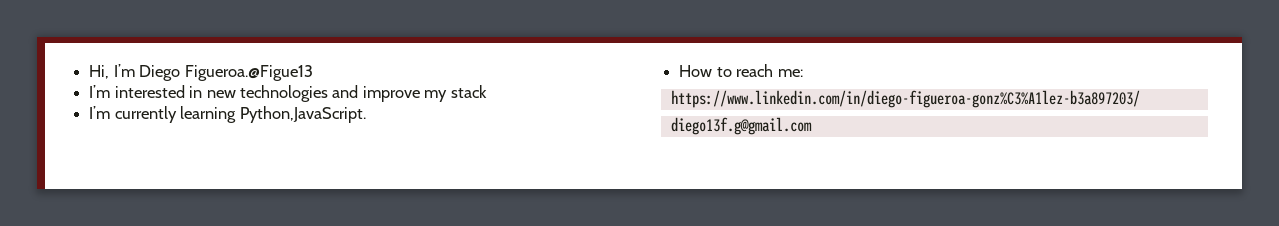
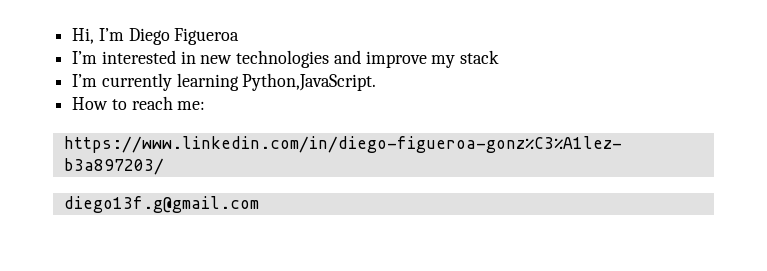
[184,65,313,81] Figueroa.@Figue13 -> [174,28,240,45] Figueroa

